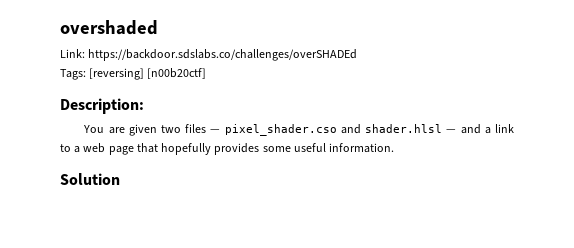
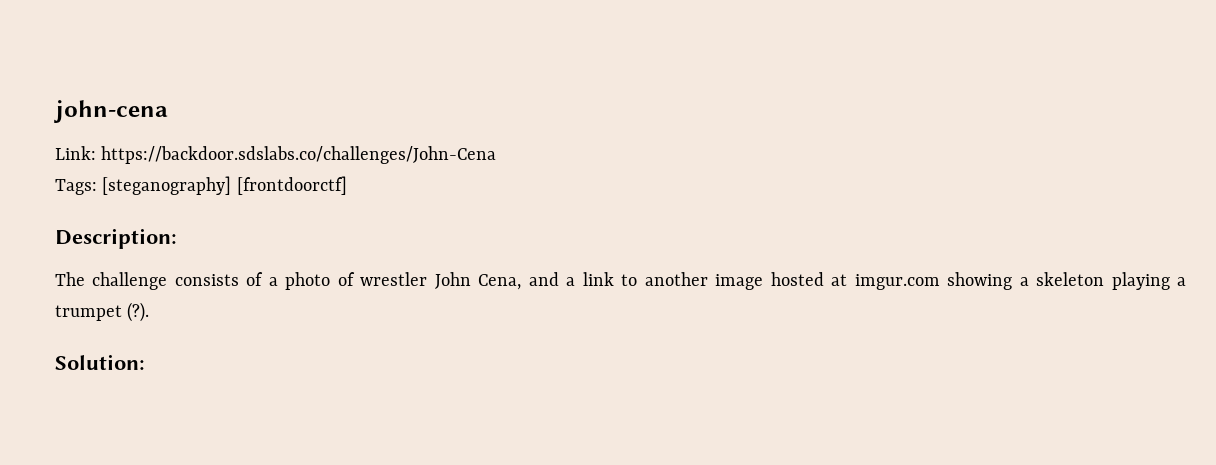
[60,20,158,35] overshaded -> [54,100,168,123] john-cena
[88,49,358,61] https://backdoor.sdslabs.co/challenges/overSHADEd -> [101,146,497,164] https://backdoor.sdslabs.co/challenges/John-Cena
[89,68,207,80] [reversing] [n00b20ctf] -> [102,176,347,195] [steganography] [frontdoorctf]
[83,124,514,136] [60,143,395,155] [60,173,120,185] You are given two files — pixel_shader.cso and shader.hlsl — and a link to a web page that hopefully provides some useful information. // Solution -> [55,272,1187,290] [55,302,150,322] [55,354,145,370] The challenge consists of a photo of wrestler John Cena, and a link to another image hosted at imgur.com showing a skeleton playing a trumpet (?). // Solution:

